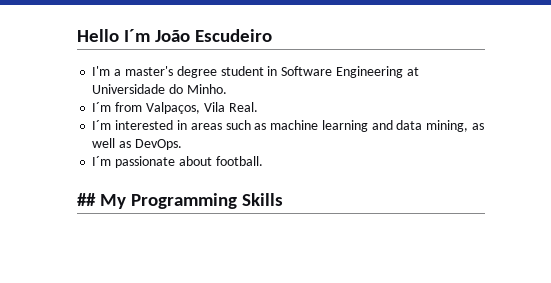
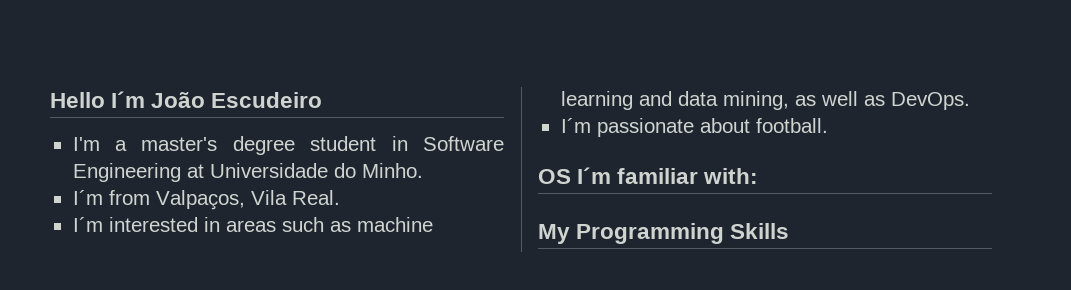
[77,193,96,206] ## -> [538,167,759,184] OS I´m familiar with: //

